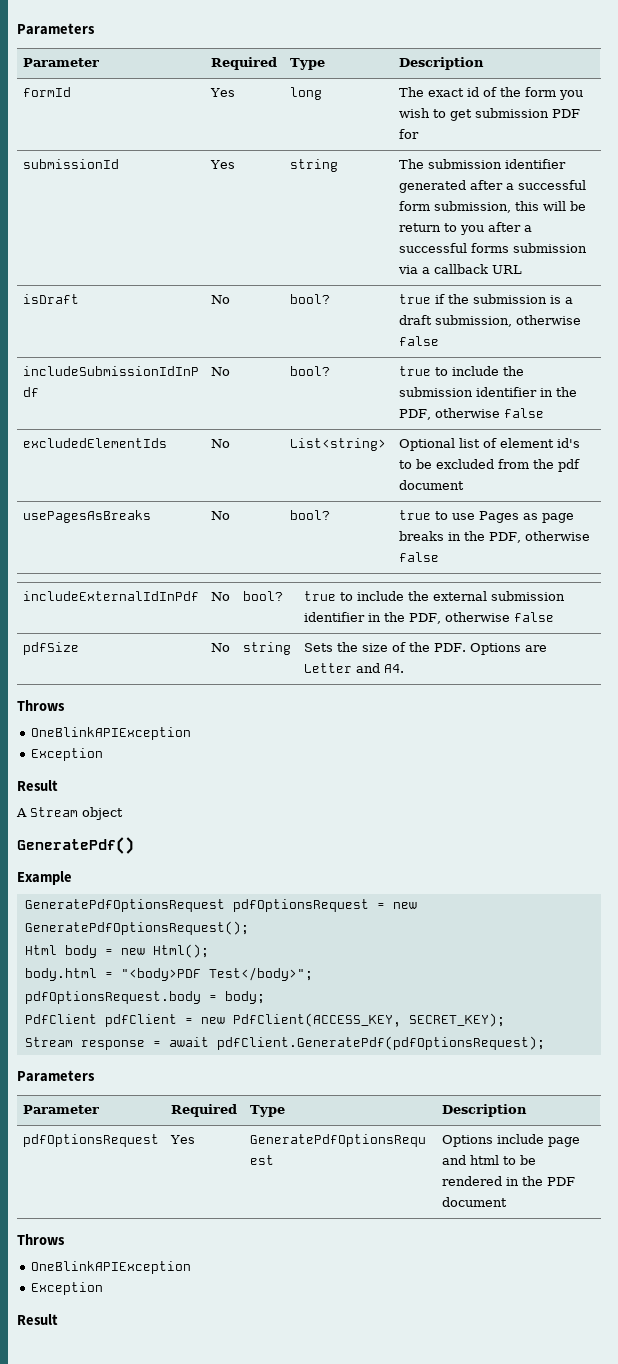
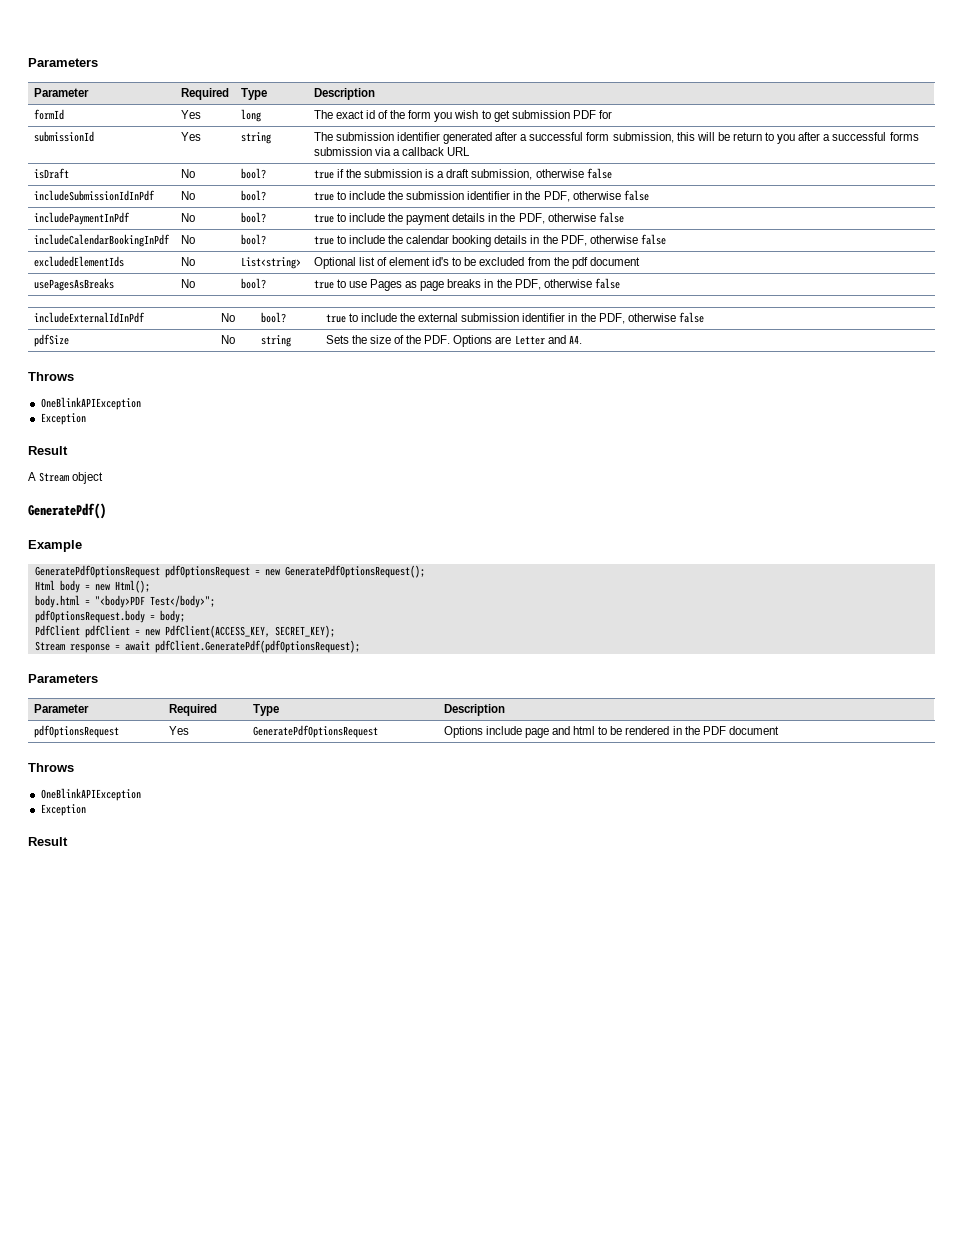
(544, 413) none -> [33,212,130,225] [180,213,195,222] [240,212,266,223] [313,212,624,225] [33,234,170,247] [180,235,195,244] [240,234,266,245] [313,234,666,247] // includePaymentInPdf | No | bool? | true to include the payment details in the PDF, otherwise false // includeCalendarBookingInPdf | No | bool? | true to include the calendar booking details in the PDF, otherwise false

